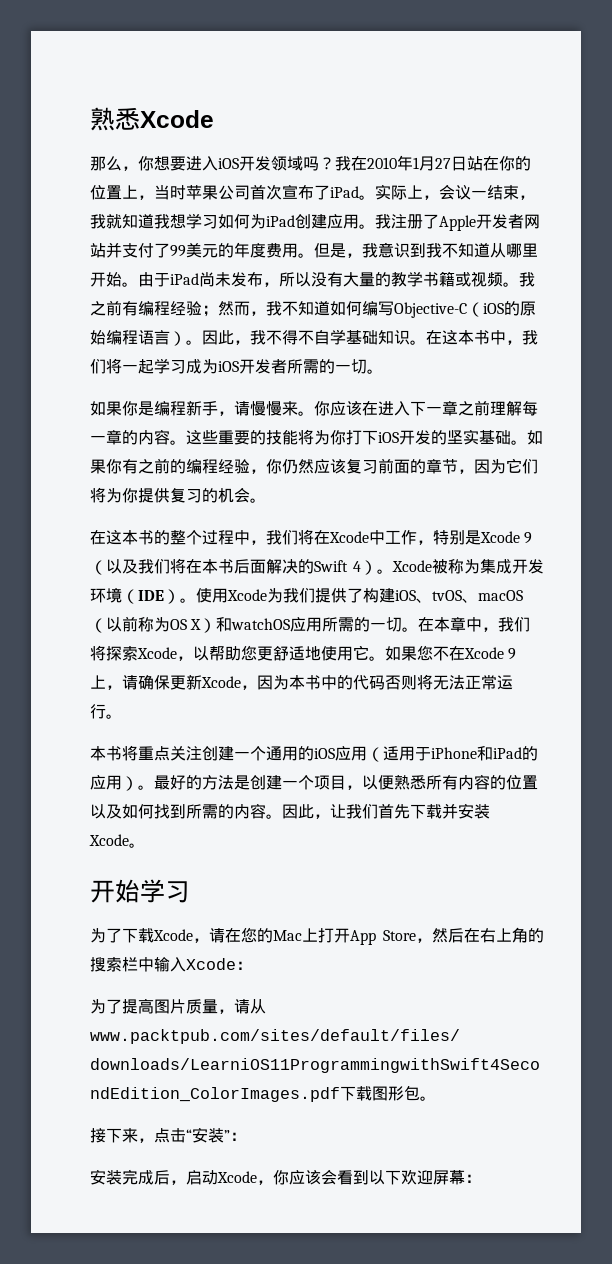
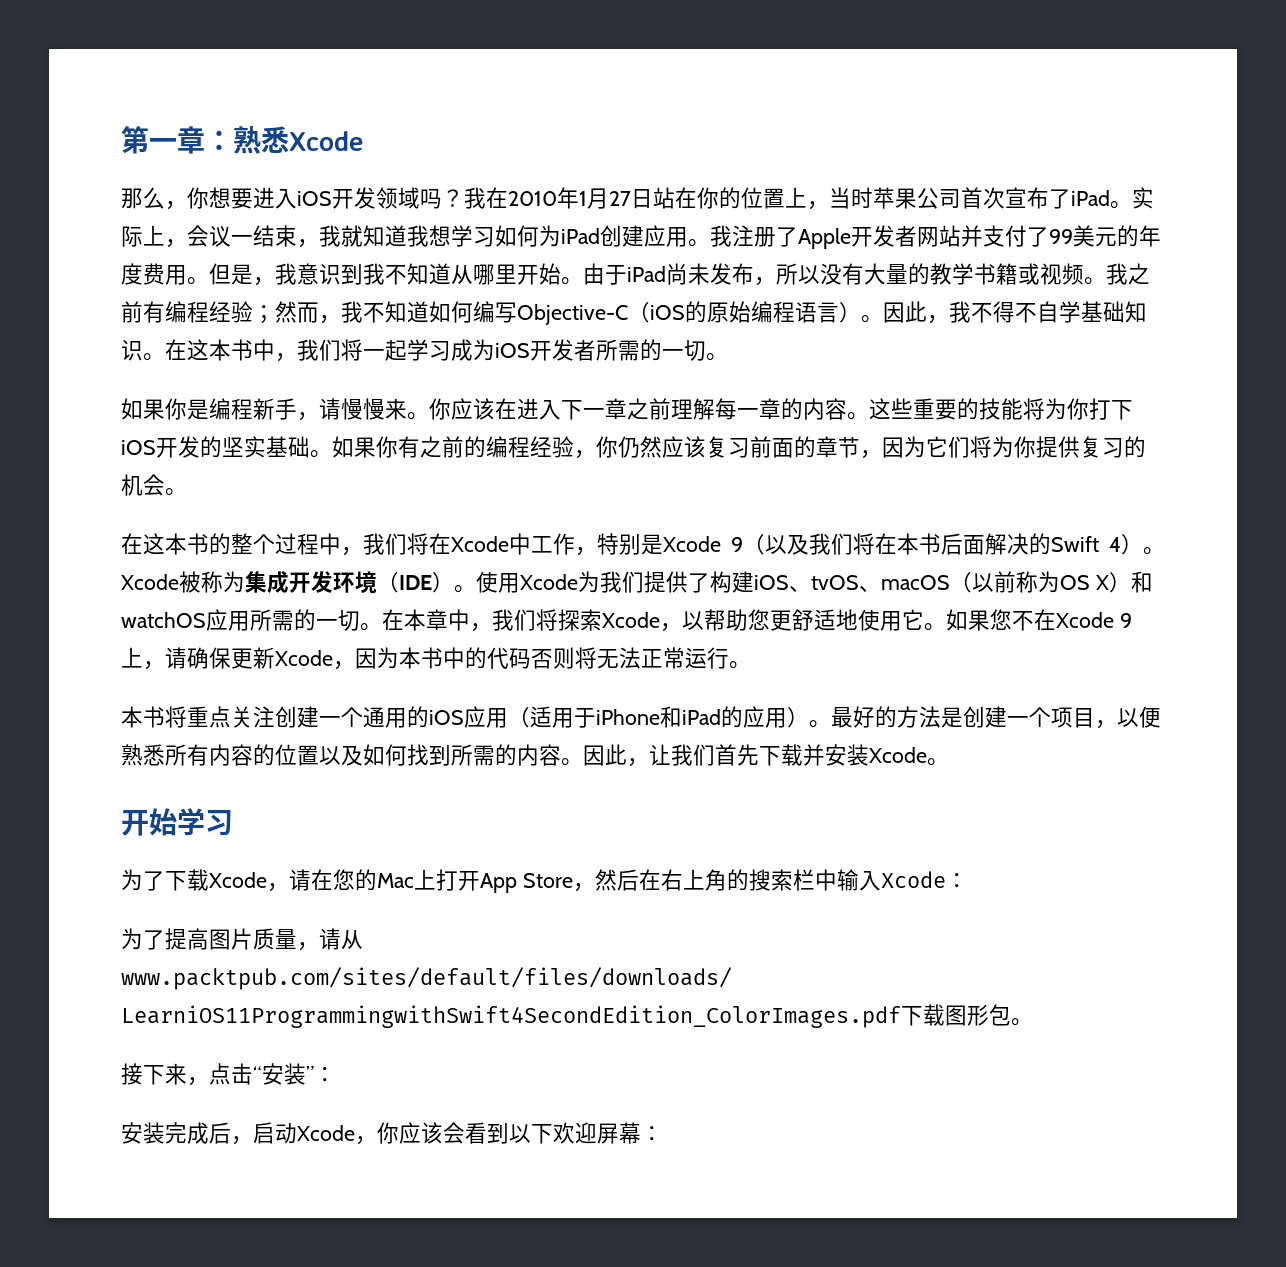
(90, 119) none -> [121,126,233,154] 第一章：

